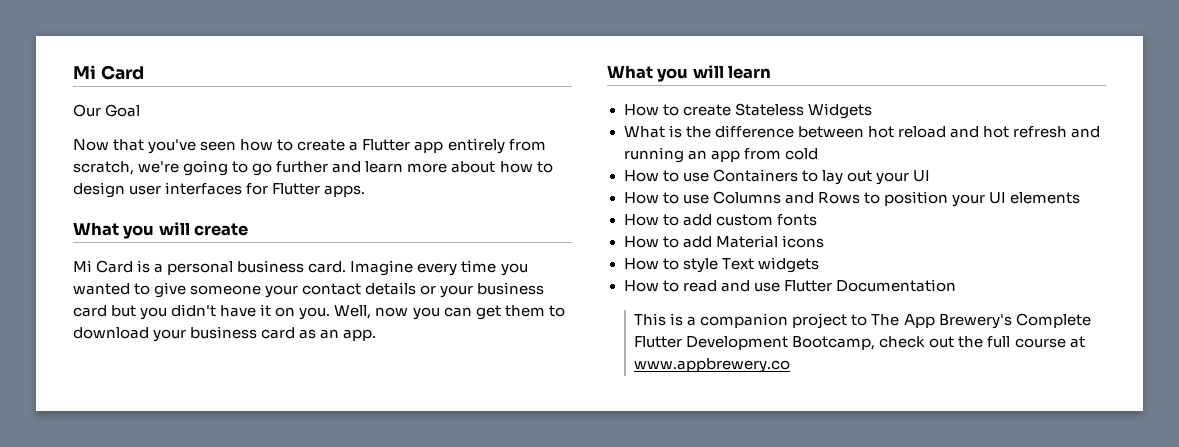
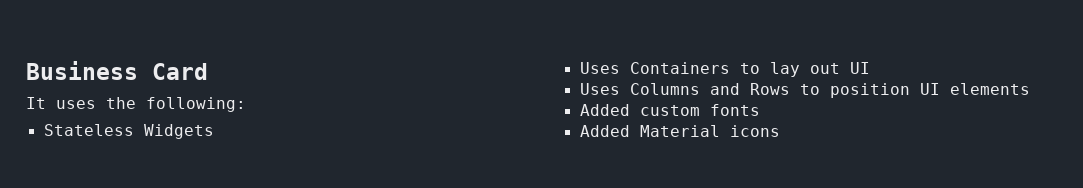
[73,65,96,79] Mi -> [26,61,138,80] Business
[73,104,141,117] [73,138,546,154] [73,160,553,176] [73,182,366,198] [73,222,249,239] [73,260,528,276] [73,282,545,298] [73,304,565,320] [73,326,377,342] [607,65,772,82] [623,103,872,119] [623,125,1100,138] [623,147,818,163] [623,170,709,182] Our Goal // Now that you've seen how to create a Flutter app entirely from scratch, we're going to go further and learn more about how to design user interfaces for Flutter apps. // What you will create // Mi Card is a personal business card. Imagine every time you wanted to give someone your contact details or your business card but you didn't have it on you. Well, now you can get them to download your business card as an app. // What you will learn // How to create Stateless Widgets // What is the difference between hot reload and hot refresh and running an app from cold // How to use -> [26,97,246,112] [43,124,214,139] [579,62,620,74] It uses the following: // Stateless Widgets // Uses
[875,172,909,185] your -> (840, 68) none
[623,192,709,204] How to use -> [579,83,620,95] Uses
[951,194,985,207] your -> (910, 90) none
[623,214,712,226] How to add -> [579,104,630,116] Added
[623,236,712,248] How to add -> [579,125,630,137] Added
[623,257,819,273] [623,279,956,292] [634,313,1091,329] [634,336,1085,350] [634,358,791,373] // How to style Text widgets // How to read and use Flutter Documentation // This is a companion project to The App Brewery's Complete Flutter Development Bootcamp, check out the full course at www.appbrewery.co -> (780, 131) none

